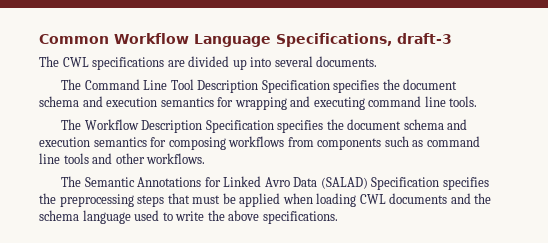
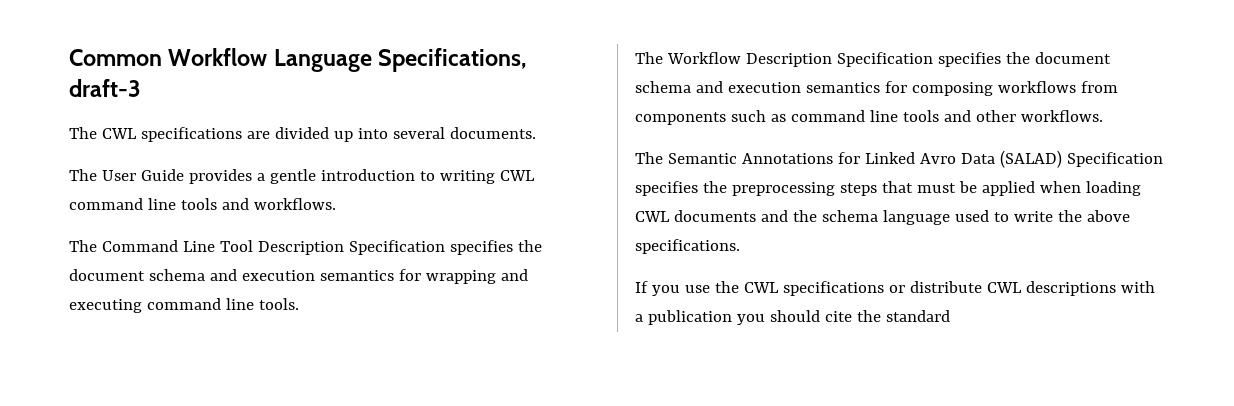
(378, 61) none -> [69,169,535,184] [69,198,336,210] // The User Guide provides a gentle introduction to writing CWL command line tools and workflows.
(338, 217) none -> [635,281,1155,296] [635,310,950,325] // If you use the CWL specifications or distribute CWL descriptions with a publication you should cite the standard

